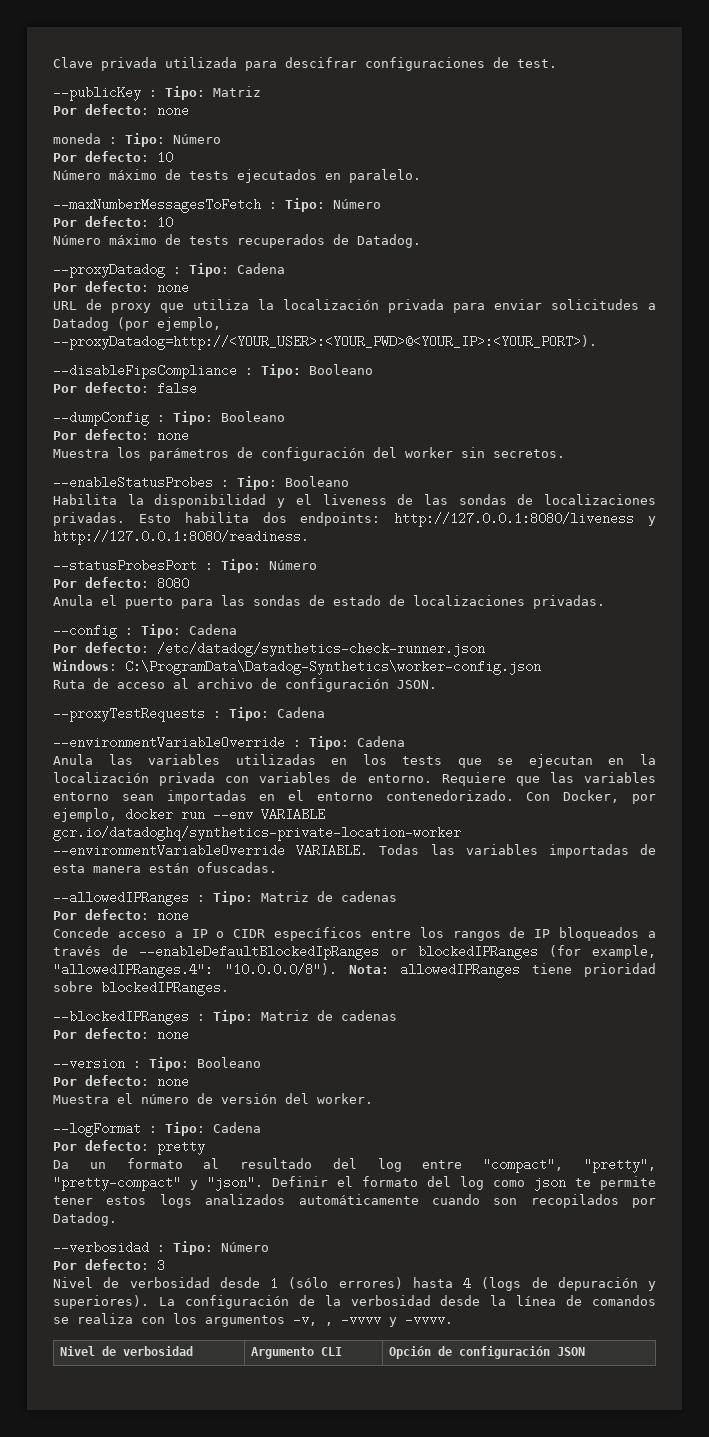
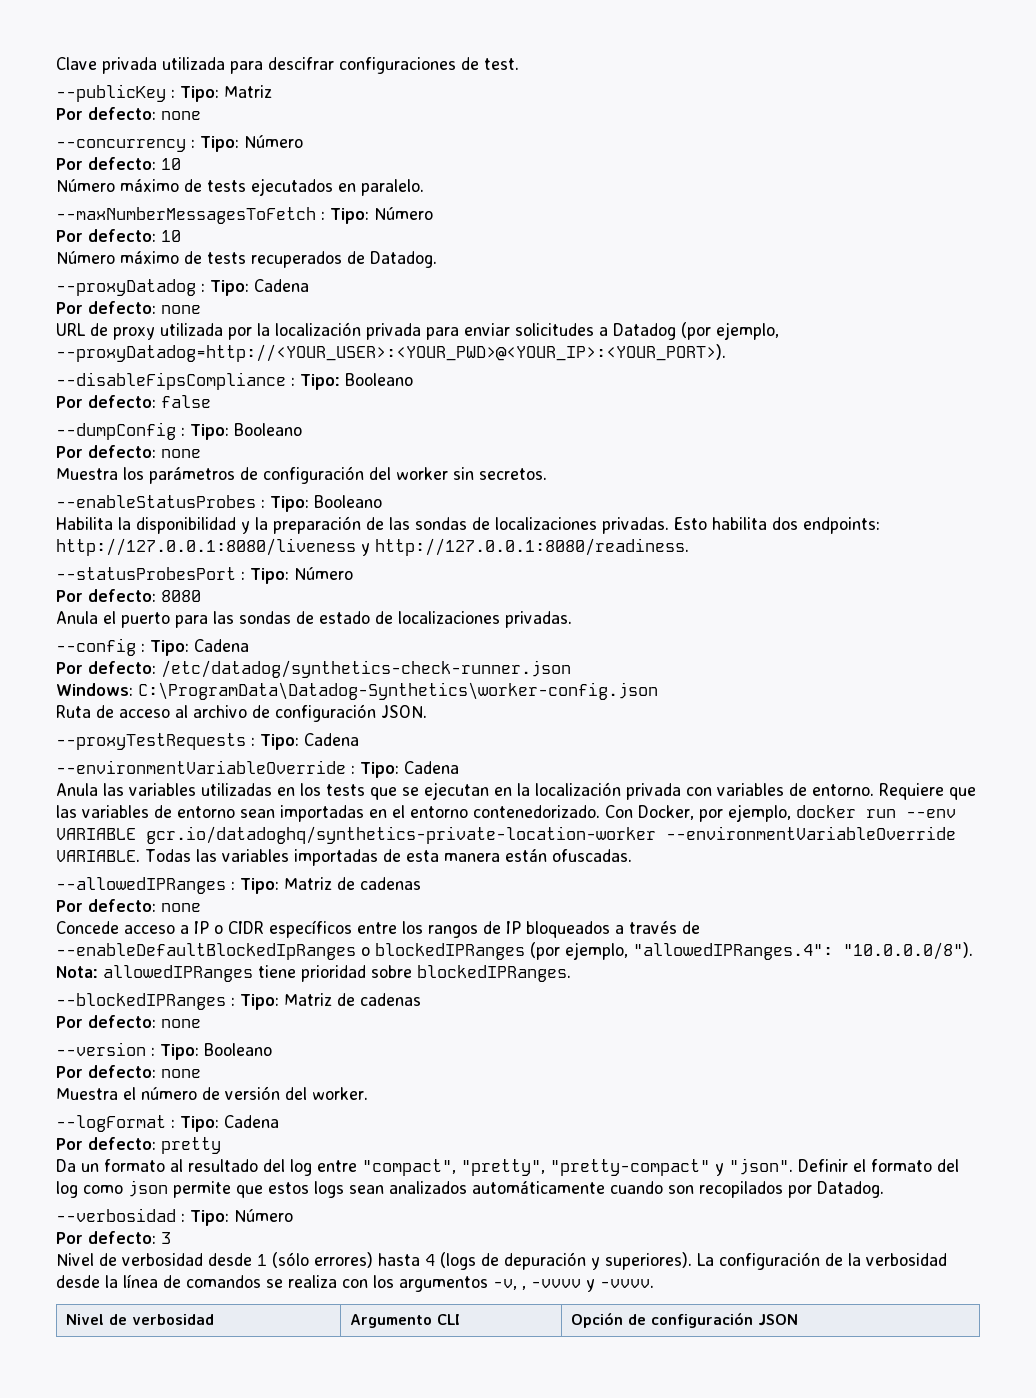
[53,133,101,144] moneda -> [56,139,186,152] --concurrency
[160,299,249,313] que utiliza -> [160,323,252,340] utilizada por
[295,494,387,505] el liveness -> [255,516,361,534] la preparación
(656, 777) none -> [154,805,172,818] de
[390,945,656,960] or blockedIPRanges (for example, -> [361,942,628,960] o blockedIPRanges (por ejemplo,
[575,1176,656,1190] [53,1196,93,1205] te permite tener -> [173,1181,263,1198] permite que
(192, 1201) none -> [349,1185,384,1194] sean

